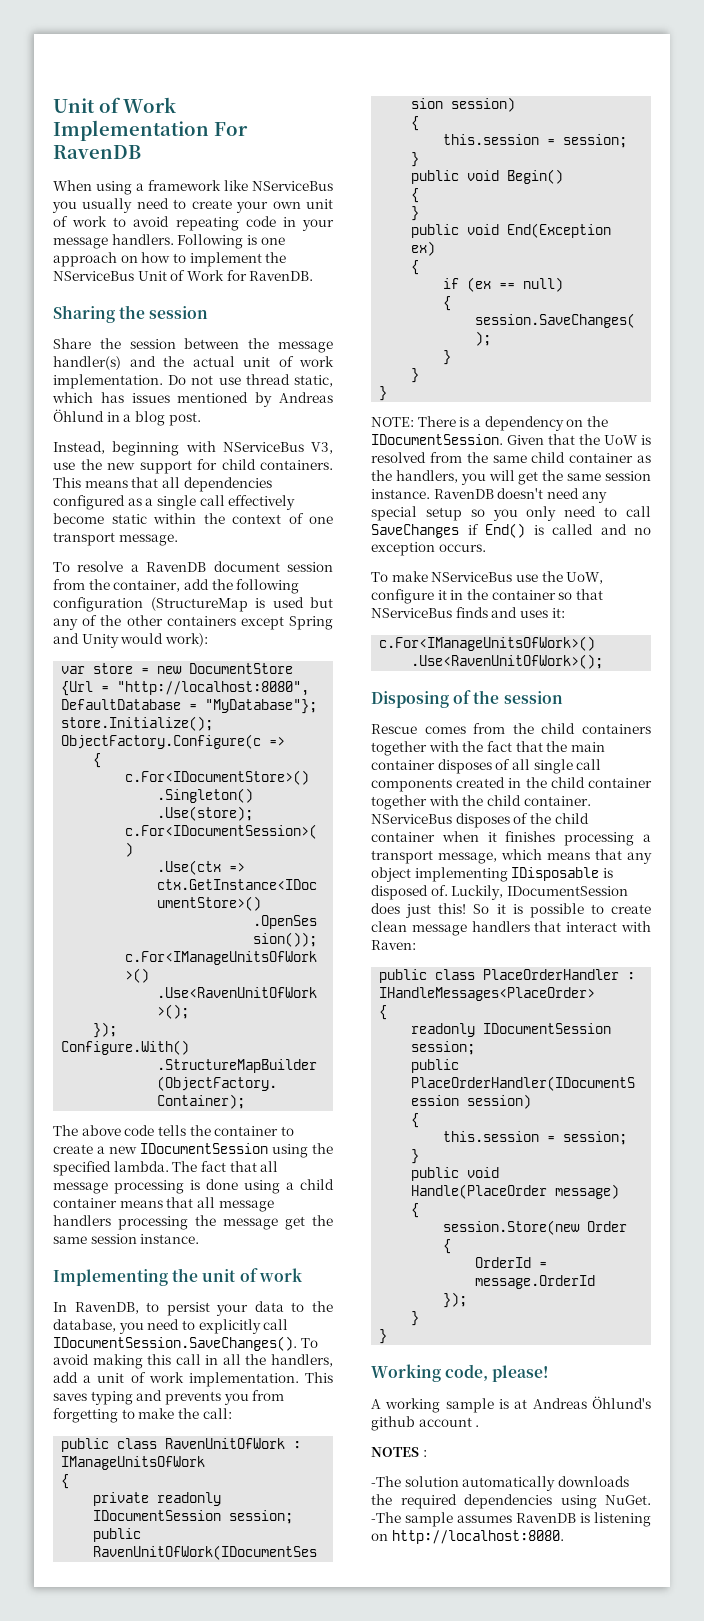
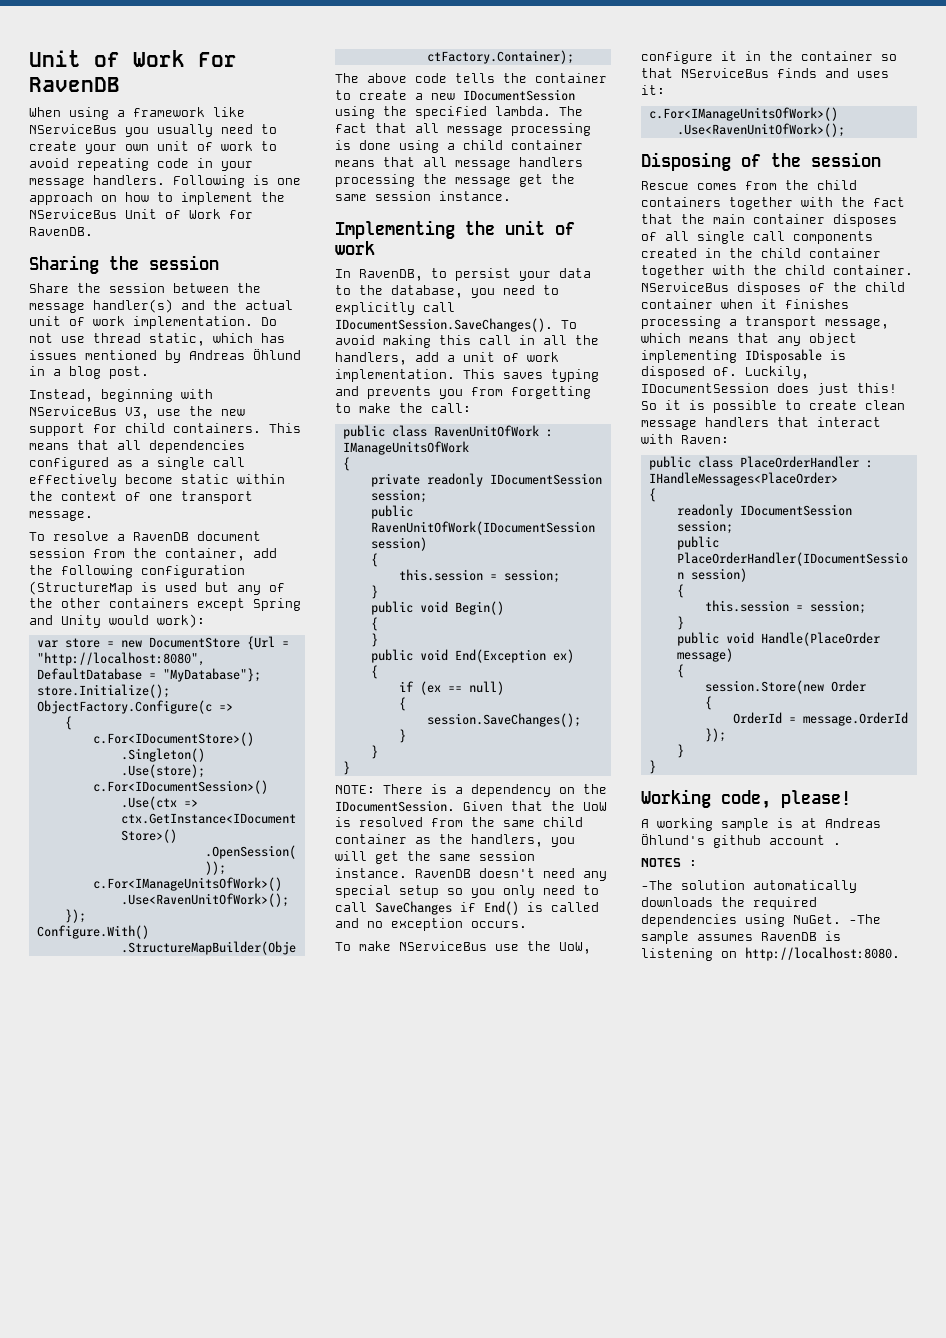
[53,97,176,113] [53,120,209,141] Unit of Work Implementation -> [29,50,185,67] Unit of Work

